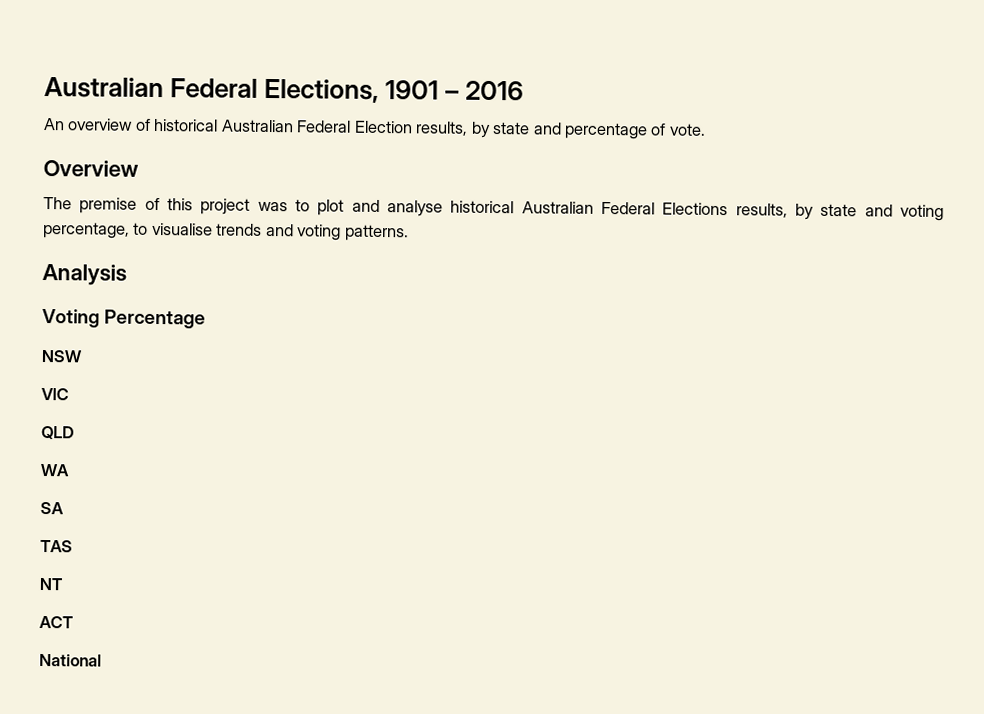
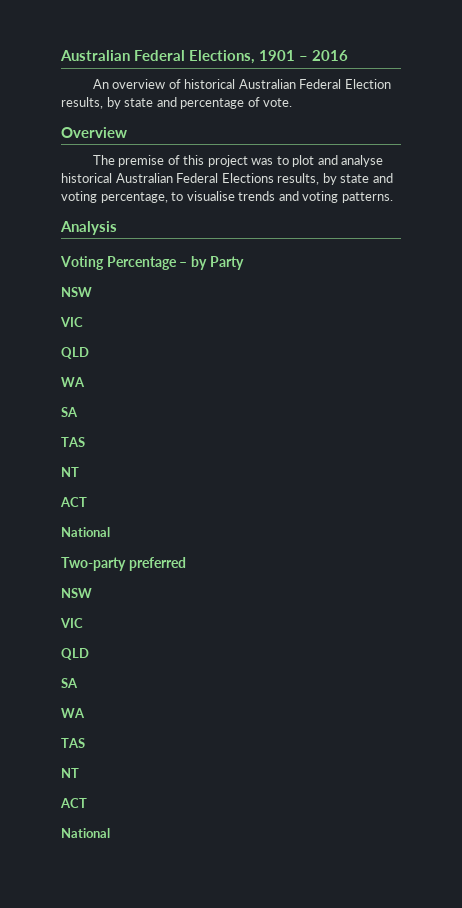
(207, 319) none -> [179,256,244,270] – by Party
(102, 660) none -> [61,557,186,571] [61,588,92,598] [60,618,83,628] [61,648,89,660] [61,678,78,688] [61,708,85,718] [61,738,85,748] [61,768,79,778] [60,798,87,808] [61,828,110,838] // Two-party preferred // NSW // VIC // QLD // SA // WA // TAS // NT // ACT // National

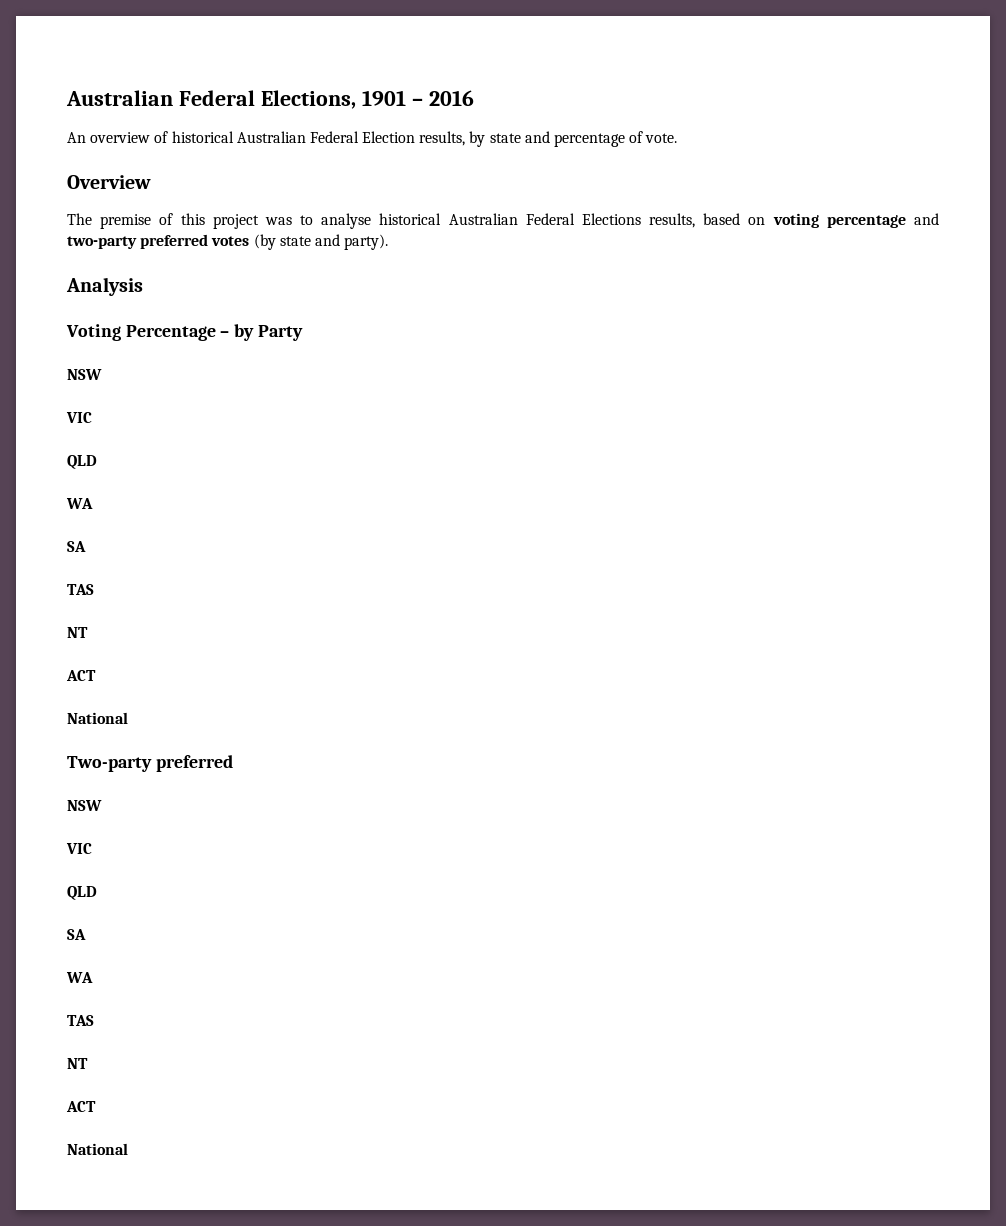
[292,155,338,167] plot and -> (314, 220) none
[322,173,393,185] [61,191,393,203] by state and voting percentage, to visualise trends and voting patterns. -> [703,213,939,228] [67,234,389,250] based on voting percentage and two-party preferred votes (by state and party).

